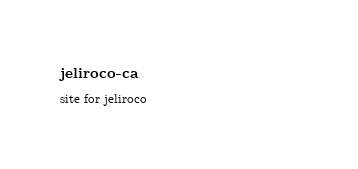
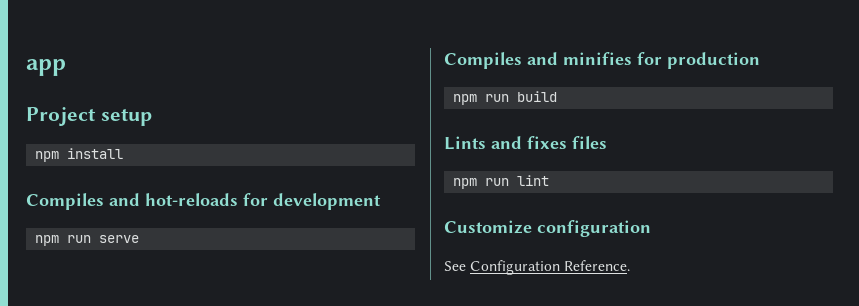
[59,68,139,81] [60,94,147,106] jeliroco-ca // site for jeliroco -> [26,59,66,76] [26,107,152,126] [35,148,124,162] [26,193,381,210] [35,235,140,246] [444,52,760,69] [453,91,558,105] [444,136,607,150] [453,175,550,189] [444,220,651,237] [444,260,631,275] app // Project setup // npm install // Compiles and hot-reloads for development // npm run serve // Compiles and minifies for production // npm run build // Lints and fixes files // npm run lint // Customize configuration // See Configuration Reference.

